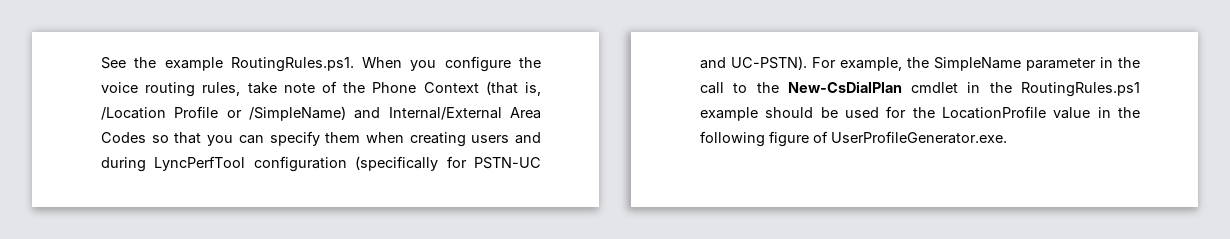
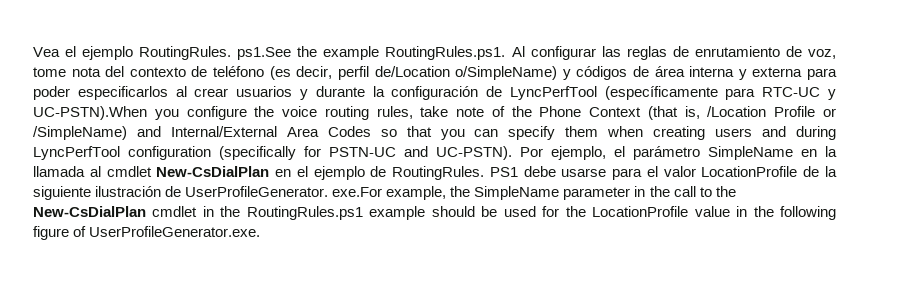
[101,57,403,72] See the example RoutingRules.ps1. When -> [33,46,837,60] [33,66,837,80] [33,86,837,100] [33,106,147,120] Vea el ejemplo RoutingRules. ps1.See the example RoutingRules.ps1. Al configurar las reglas de enrutamiento de voz, tome nota del contexto de teléfono (es decir, perfil de/Location o/SimpleName) y códigos de área interna y externa para poder especificarlos al crear usuarios y durante la configuración de LyncPerfTool (específicamente para RTC-UC y UC-PSTN).When
[812,57,836,68] For -> [520,146,837,160] [33,166,837,180] [33,186,383,200] Por ejemplo, el parámetro SimpleName en la llamada al cmdlet New-CsDialPlan en el ejemplo de RoutingRules. PS1 debe usarse para el valor LocationProfile de la siguiente ilustración de UserProfileGenerator. exe.For

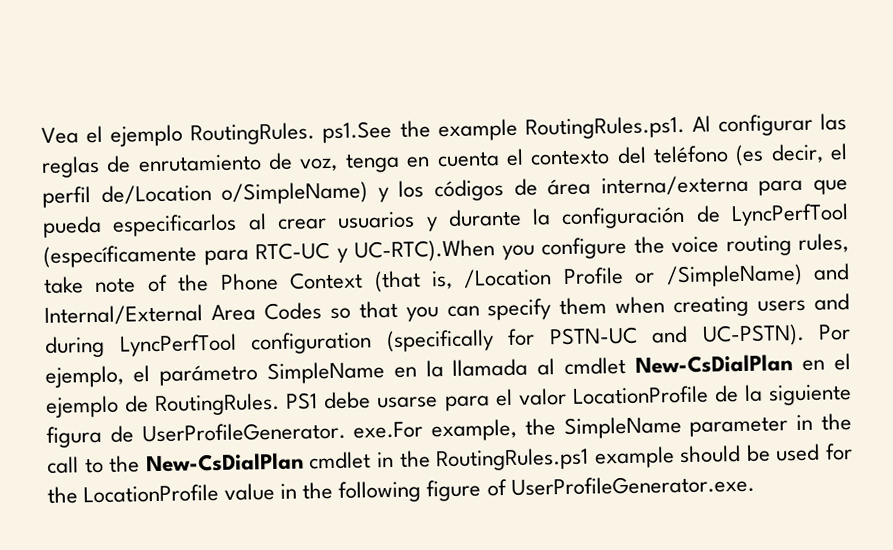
[33,66,208,77] tome nota del contexto de -> [344,146,647,173] tenga en cuenta el contexto del
(333, 72) none -> [830,143,849,161] el
(571, 74) none -> [398,180,425,198] los
[689,66,837,80] [33,86,70,100] interna y externa para poder -> [600,174,849,197] [42,215,102,238] interna/externa para que pueda
[33,106,147,120] UC-PSTN).When -> [354,239,495,263] UC-RTC).When
[95,186,162,197] ilustración -> [46,425,102,448] figura

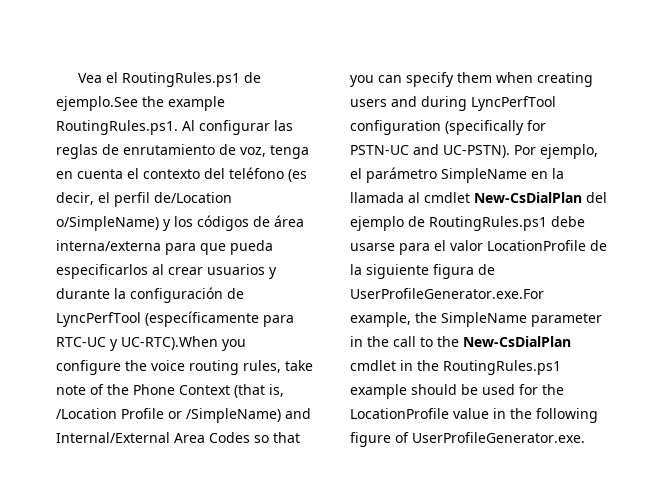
[110,120,393,147] ejemplo RoutingRules. ps1.See -> [122,72,262,87] [56,96,138,111] RoutingRules.ps1 de ejemplo.See
[802,353,851,371] [46,392,319,418] en el ejemplo de RoutingRules. PS1 -> [586,192,607,203] [350,216,547,231] del ejemplo de RoutingRules.ps1
[141,421,424,443] UserProfileGenerator. exe.For -> [350,288,544,299] UserProfileGenerator.exe.For

